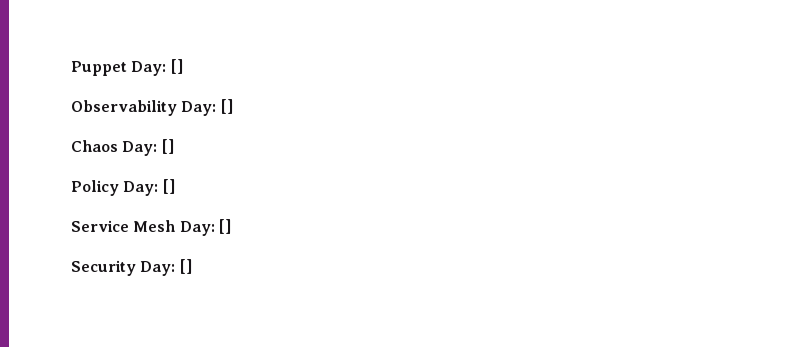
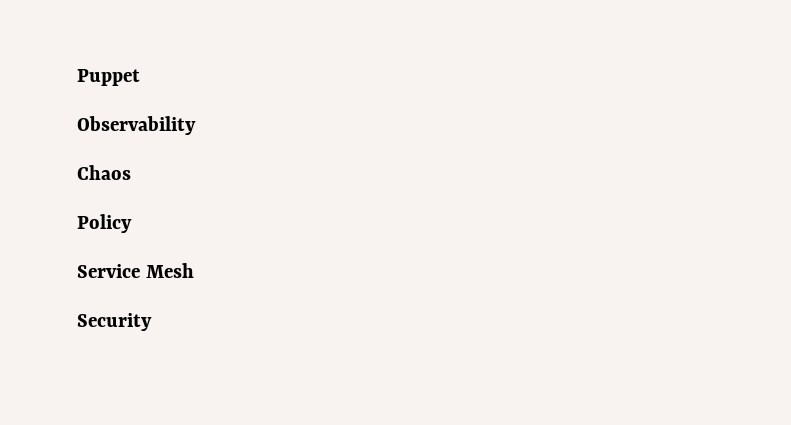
[131,59,183,76] Day: [] -> (140, 77) none
[181,99,233,116] Day: [] -> (196, 125) none
[122,139,174,156] Day: [] -> (131, 172) none
[123,179,175,196] Day: [] -> (132, 223) none
[179,219,231,236] Day: [] -> (194, 270) none
[140,259,192,276] Day: [] -> (152, 322) none

